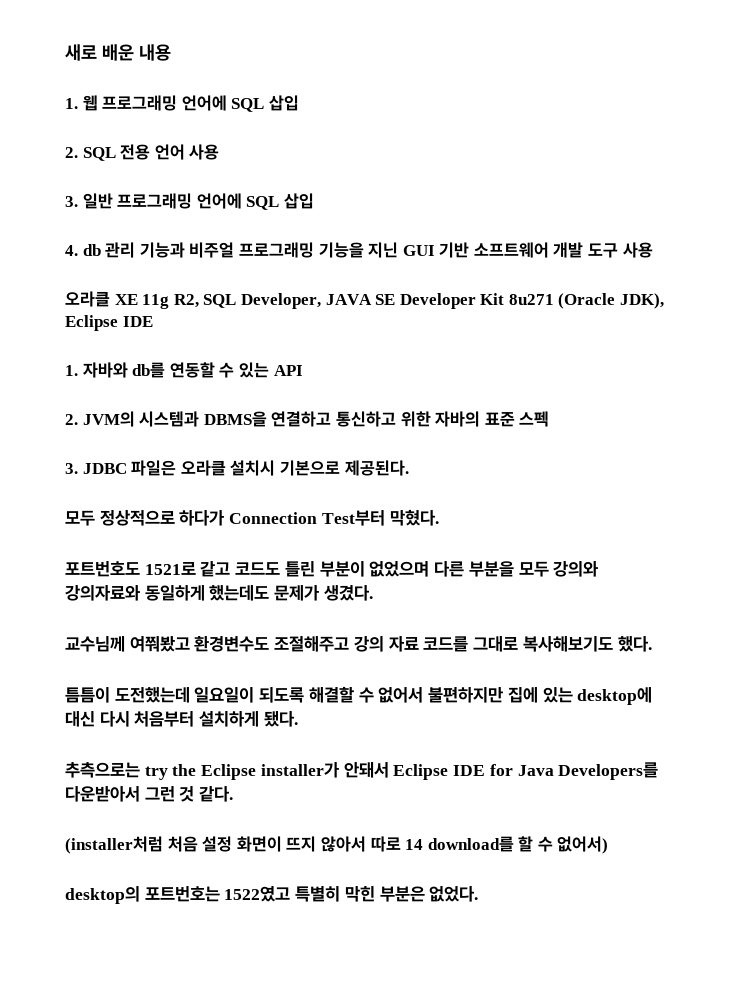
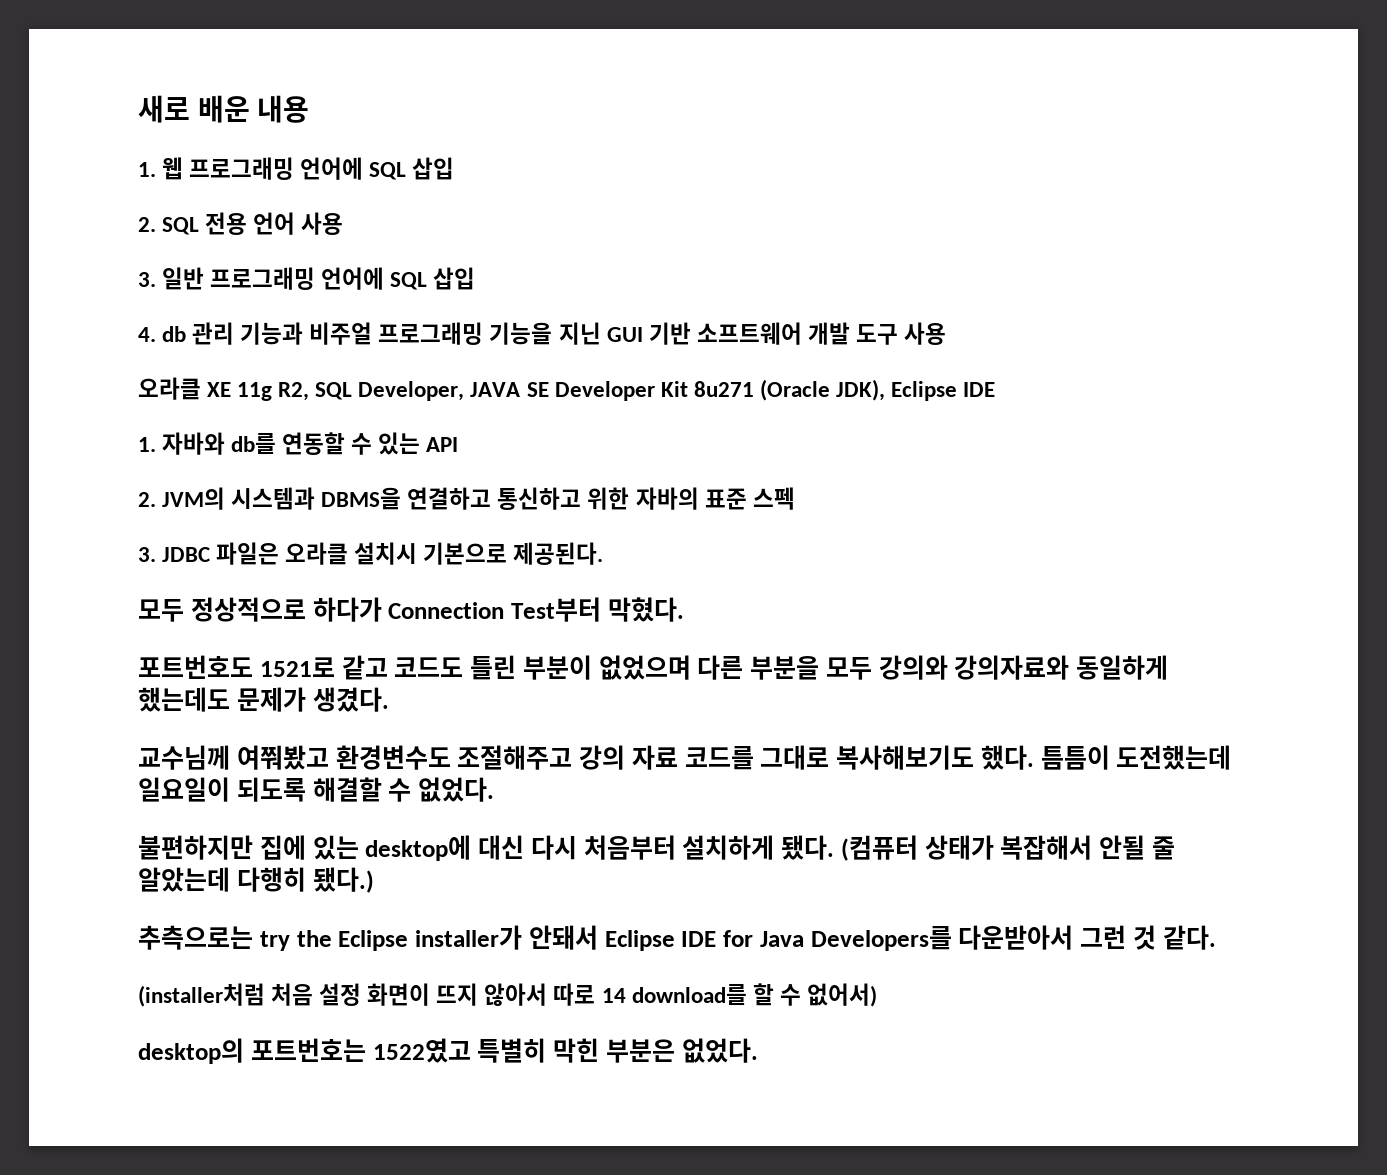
(652, 644) // -> (1034, 757) none
[378,687,424,703] 없어서 -> [418,777,494,802] 없었다. //
(298, 719) none -> [840,835,1175,861] [138,867,374,893] (컴퓨터 상태가 복잡해서 안될 줄 알았는데 다행히 됐다.)

